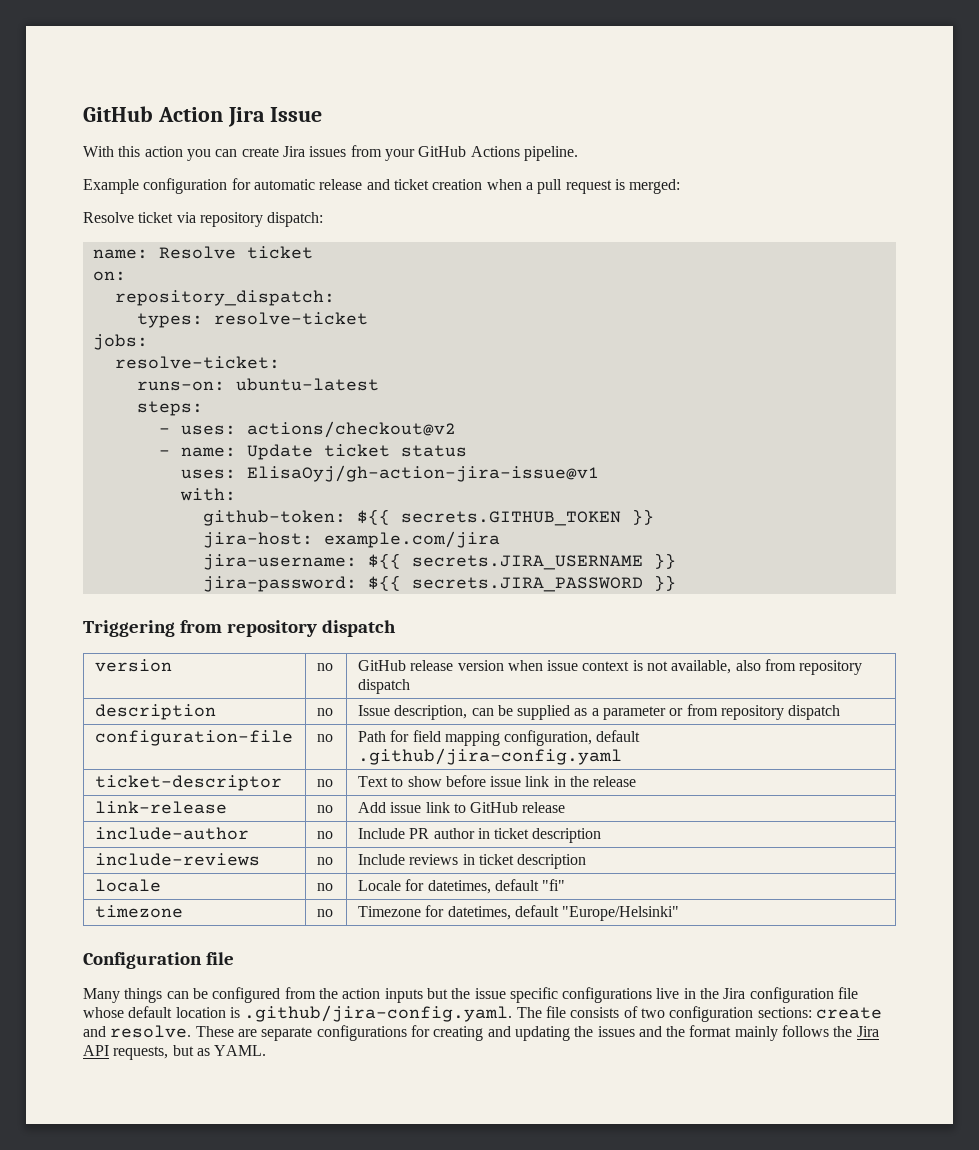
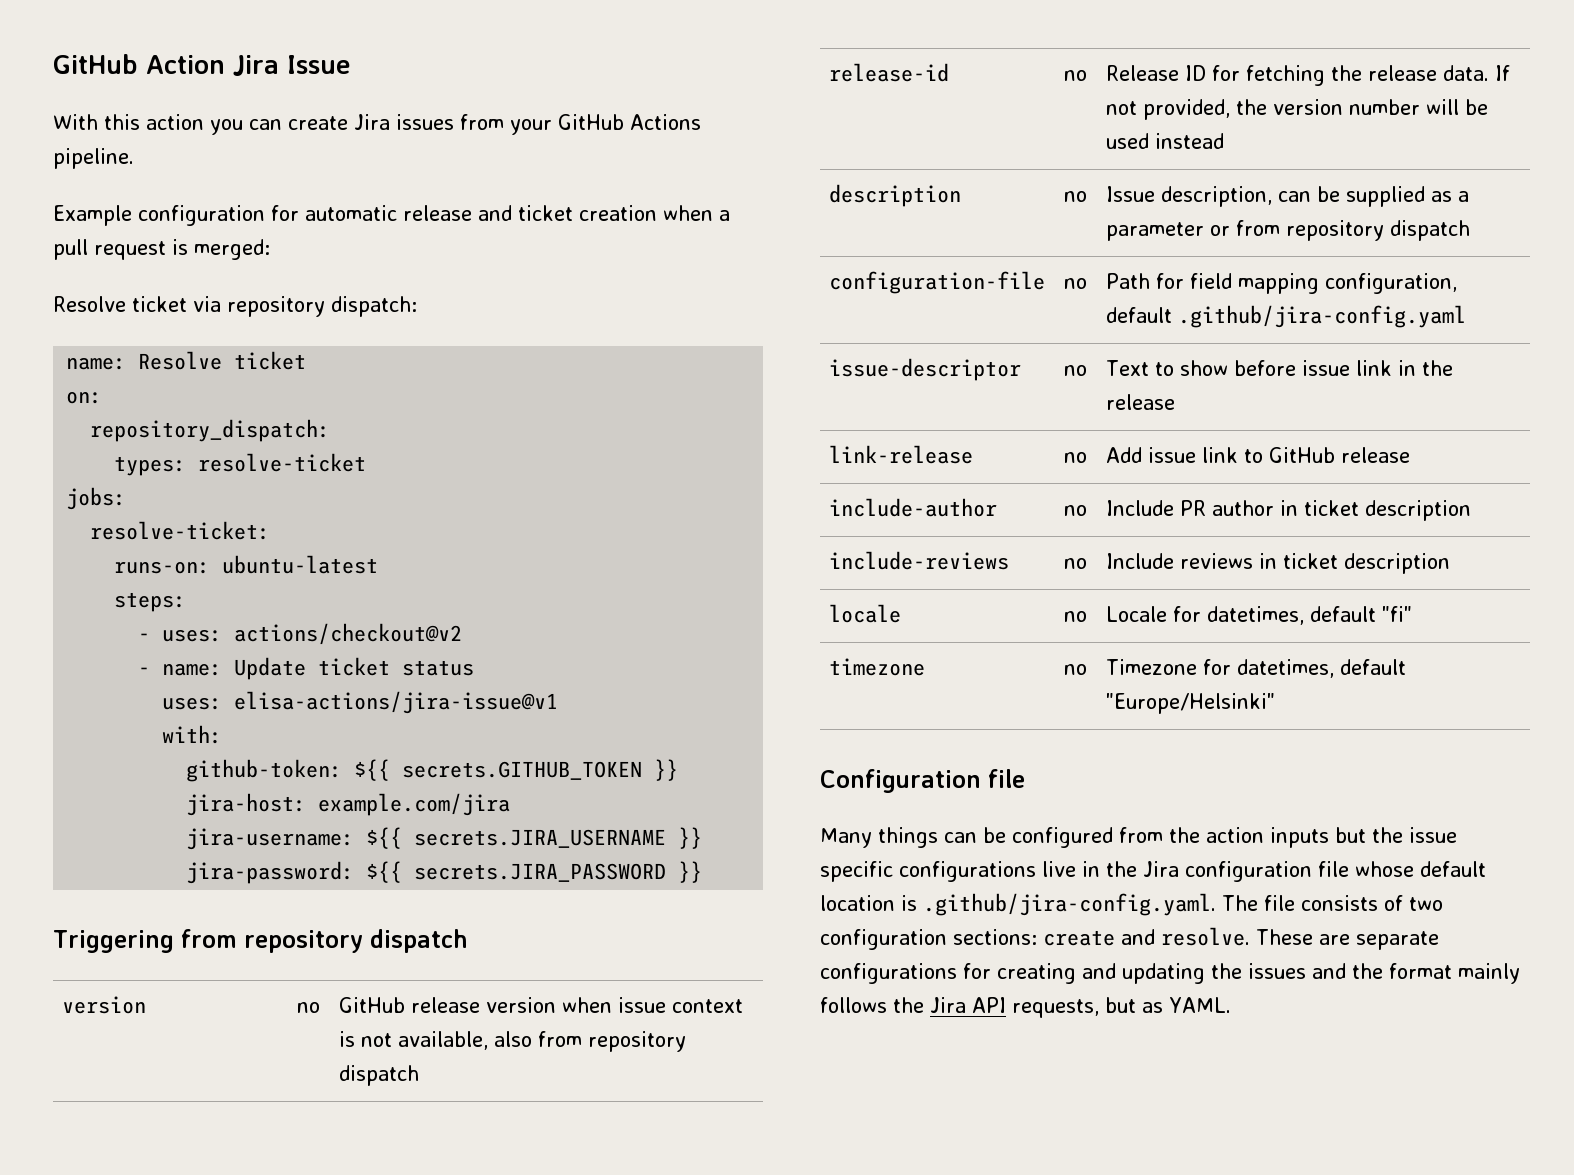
[246,465,599,482] ElisaOyj/gh-action-jira-issue@v1 -> [234,691,559,714] elisa-actions/jira-issue@v1
(410, 686) none -> [829,63,950,82] [1064,70,1088,81] [1106,65,1511,86] [1106,99,1489,120] [1106,133,1225,149] // release-id | no | Release ID for fetching the release data. If not provided, the version number will be used instead
[94,775,282,791] ticket-descriptor -> [829,358,1022,381] issue-descriptor

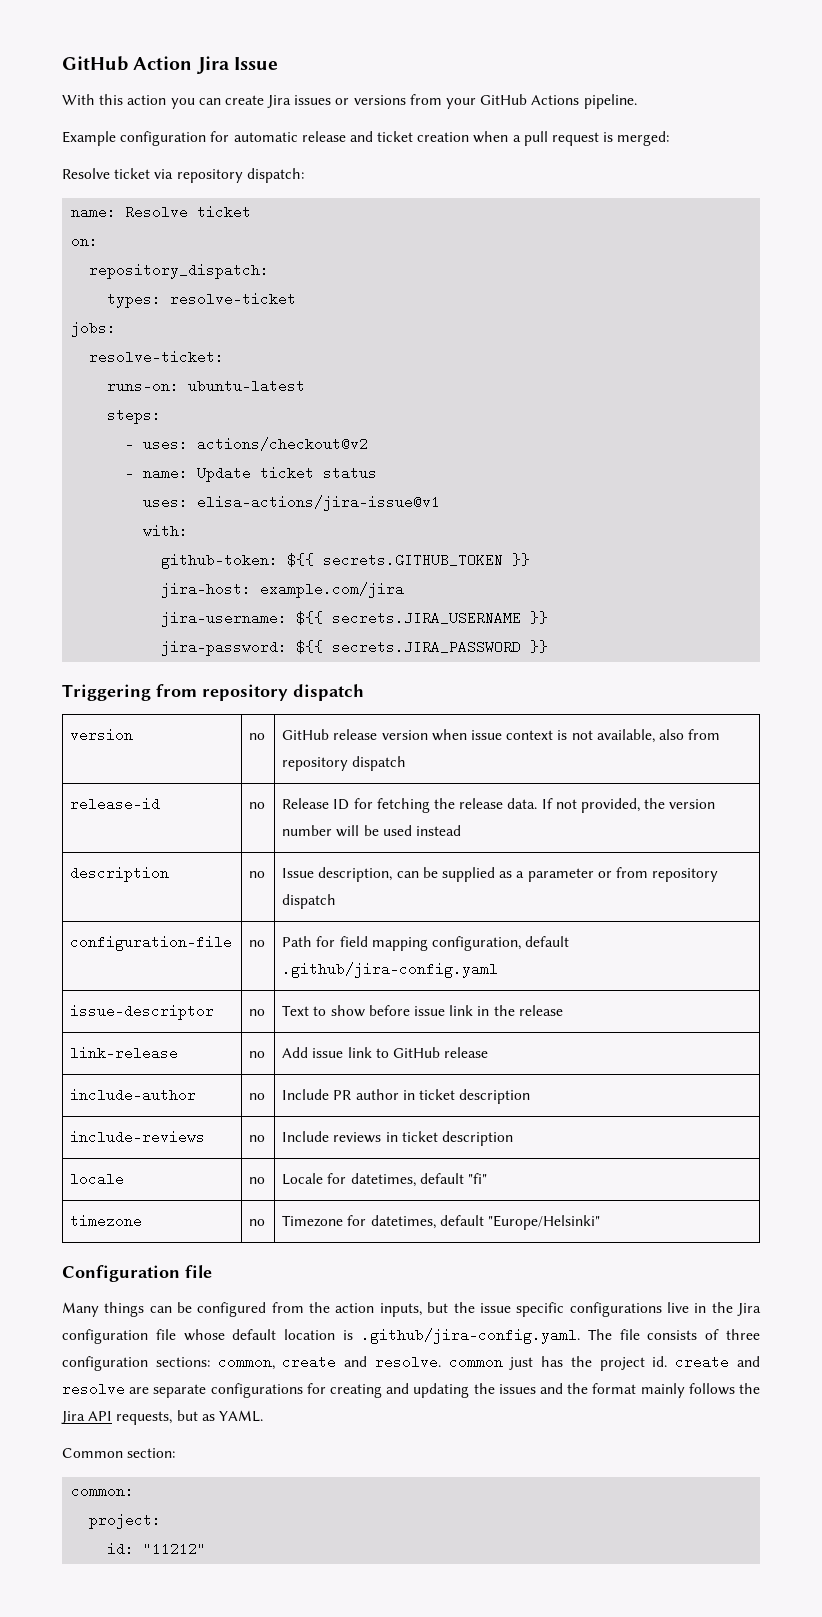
(454, 122) none -> [335,95,406,105] or versions
[1270,827,1329,848] inputs -> [379,1303,422,1317] inputs,
[1409,897,1443,911] two -> [726,1329,761,1340] three
(1037, 937) none -> [217,1355,275,1370] common,
[1256,929,1313,945] These -> [448,1355,760,1371] [62,1382,125,1396] common just has the project id. create and resolve
(1231, 1005) none -> [62,1448,176,1458] [71,1484,135,1498] [89,1513,162,1529] [107,1542,207,1556] // Common section: // common: // project: // id: "11212"

